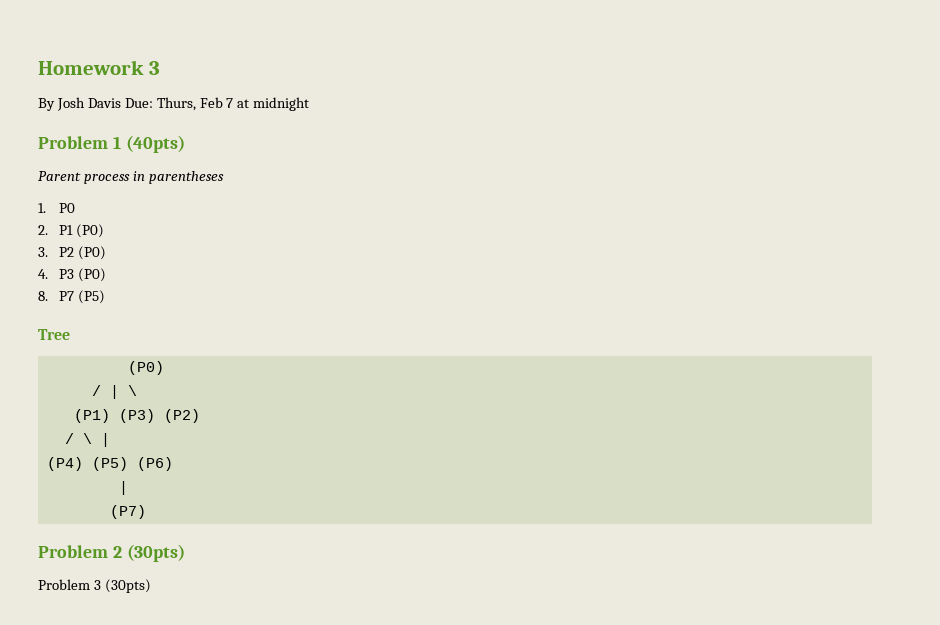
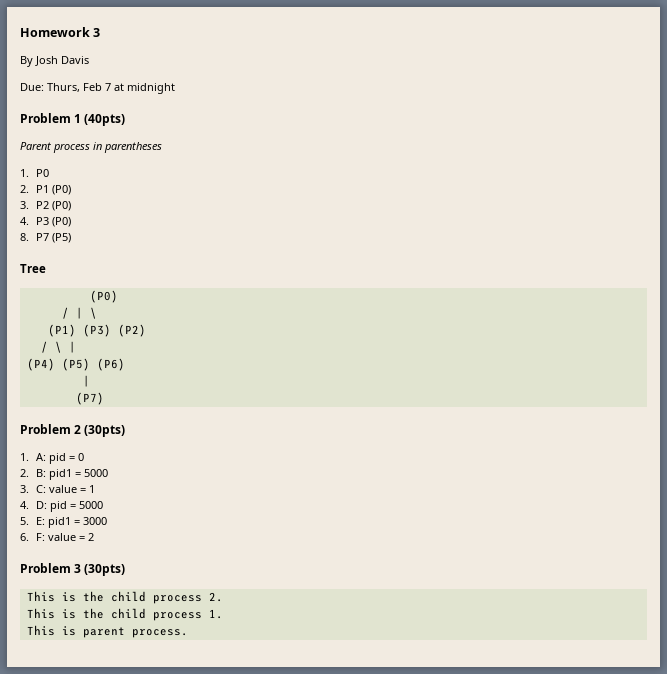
(121, 103) none -> (89, 60) //
[38,579,151,593] Problem 3 (30pts) -> [20,453,85,464] [20,469,109,480] [20,485,96,493] [20,501,104,512] [20,517,108,528] [20,533,95,541] [20,563,126,576] [26,591,223,604] [26,608,223,621] [26,625,188,638] 1. A: pid = 0 // 2. B: pid1 = 5000 // 3. C: value = 1 // 4. D: pid = 5000 // 5. E: pid1 = 3000 // 6. F: value = 2 // Problem 3 (30pts) // This is the child process 2. // This is the child process 1. // This is parent process.

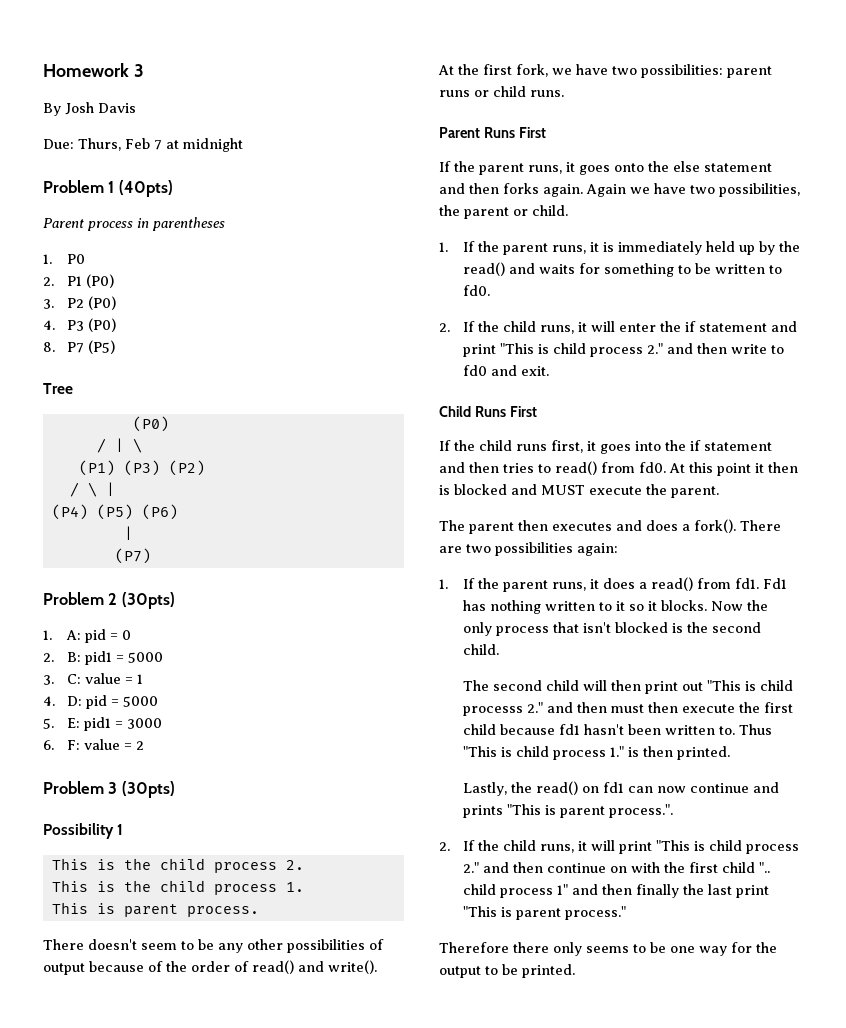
(126, 570) none -> [43,823,124,839] // Possibility 1
(188, 633) none -> [43,939,384,953] [43,960,377,975] [438,64,772,78] [439,86,564,97] [439,127,546,138] [439,161,772,175] [439,183,800,197] [439,205,568,219] [439,241,800,255] [462,262,782,277] [462,285,490,296] [439,321,797,334] [462,343,784,357] [462,365,549,376] [439,406,537,417] [439,440,772,454] [439,461,798,476] [439,484,719,498] [439,519,781,534] [439,542,618,556] [439,577,787,592] [462,600,768,614] [462,622,761,636] [462,644,499,655] [462,680,793,694] [462,702,793,716] [462,724,772,735] [462,746,730,760] [462,781,779,796] [462,804,673,818] [439,840,799,854] [462,862,770,873] [462,884,769,898] [462,906,626,920] [439,942,777,956] [439,964,575,978] // There doesn't seem to be any other possibilities of output because of the order of read() and write(). // At the first fork, we have two possibilities: parent runs or child runs. // Parent Runs First // If the parent runs, it goes onto the else statement and then forks again. Again we have two possibilities, the parent or child. // 1. If the parent runs, it is immediately held up by the read() and waits for something to be written to fd0. // 2. If the child runs, it will enter the if statement and print "This is child process 2." and then write to fd0 and exit. // Child Runs First // If the child runs first, it goes into the if statement and then tries to read() from fd0. At this point it then is blocked and MUST execute the parent. // The parent then executes and does a fork(). There are two possibilities again: // 1. If the parent runs, it does a read() from fd1. Fd1 has nothing written to it so it blocks. Now the only process that isn't blocked is the second child. // The second child will then print out "This is child processs 2." and then must then execute the first child because fd1 hasn't been written to. Thus "This is child process 1." is then printed. // Lastly, the read() on fd1 can now continue and prints "This is parent process.". // 2. If the child runs, it will print "This is child process 2." and then continue on with the first child ".. child process 1" and then finally the last print "This is parent process." // Therefore there only seems to be one way for the output to be printed.

